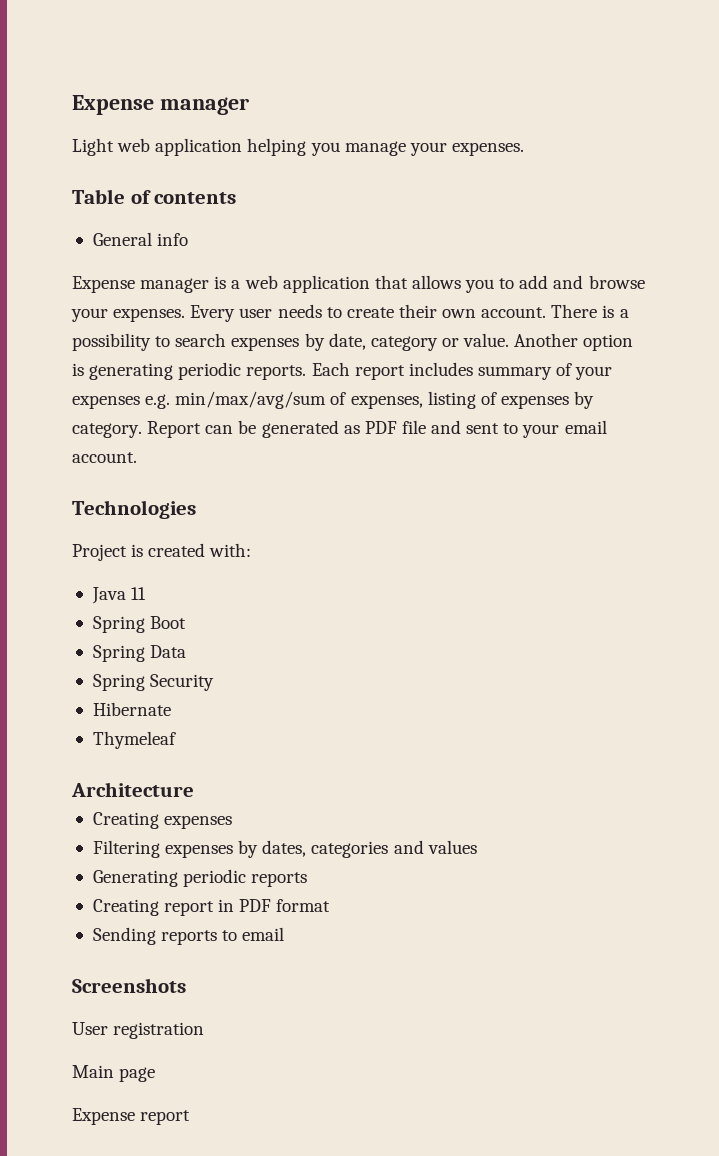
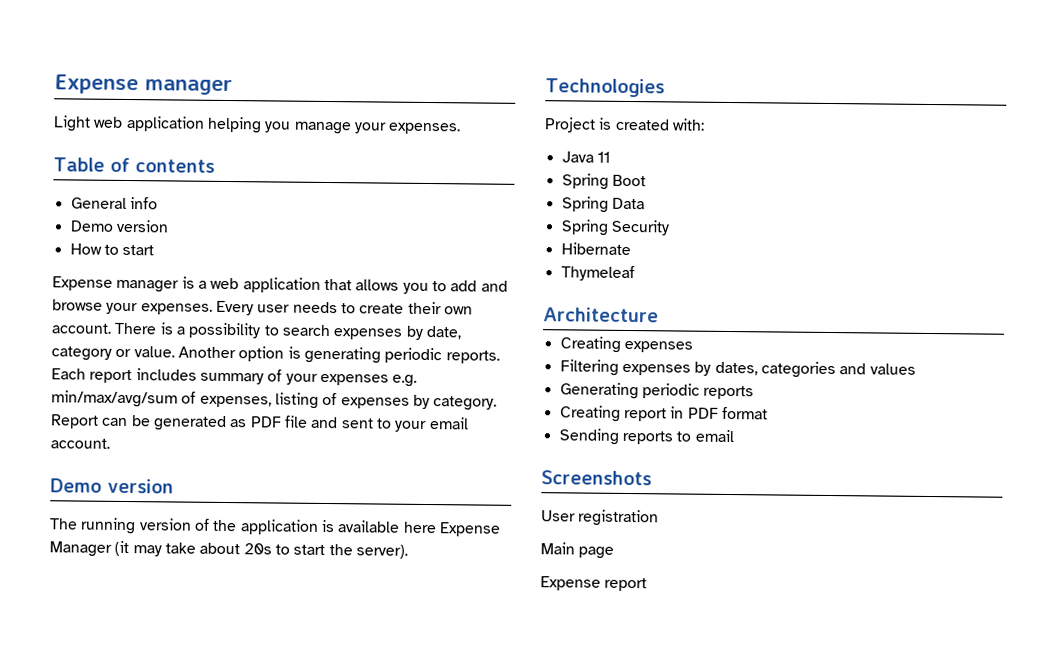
(189, 239) none -> [69,219,169,233] [69,243,155,256] // Demo version // How to start
(137, 457) none -> [50,478,174,494] [49,517,501,537] [49,540,408,559] // Demo version // The running version of the application is available here Expense Manager (it may take about 20s to start the server).

